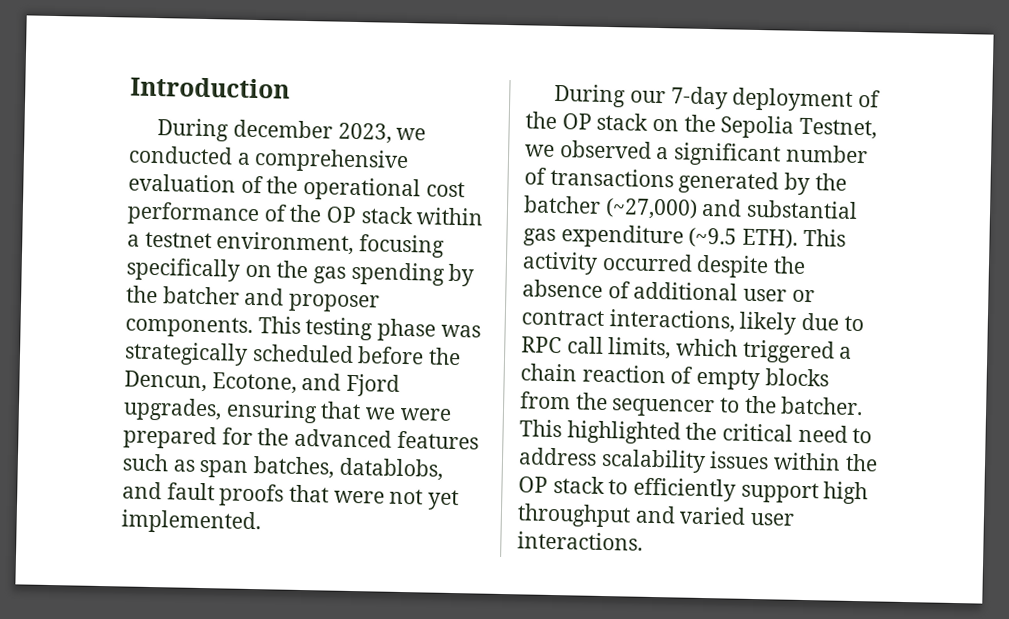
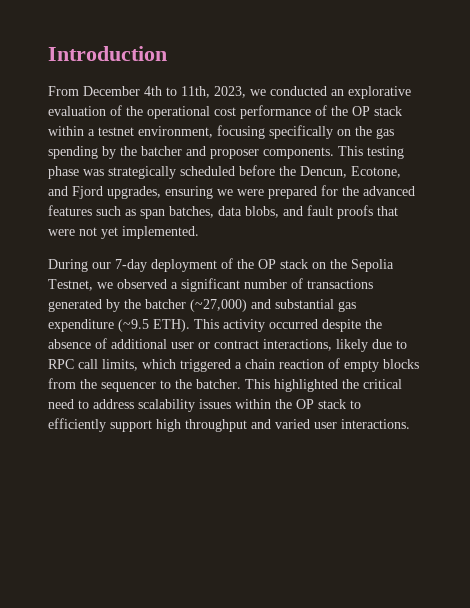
[157,118,334,142] During december -> [48,86,210,98] From December 4th to 11th,
[236,148,410,174] a comprehensive -> [331,86,411,99] an explorative
[320,401,362,420] that -> (213, 192) none
[338,457,443,481] datablobs, -> [218,206,279,218] data blobs,

